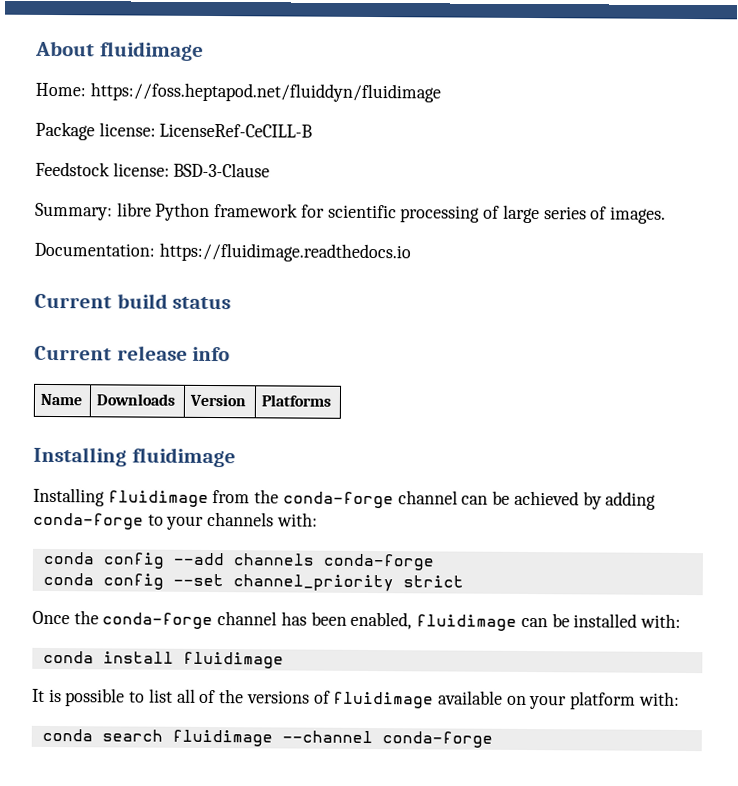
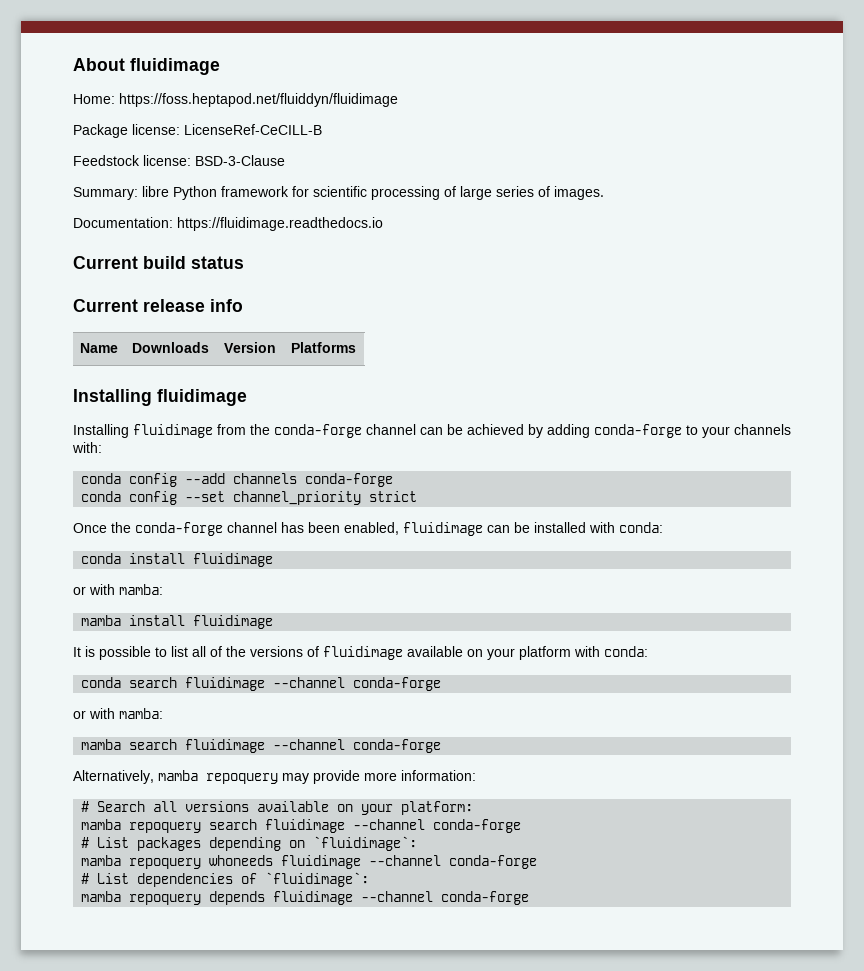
[639,613,681,628] with: -> [589,522,663,533] with conda:
(284, 660) none -> [73,584,163,595] [81,615,274,629] // or with mamba: // mamba install fluidimage
[638,691,680,706] with: -> [574,646,648,657] with conda:
(493, 739) none -> [73,708,163,719] [81,739,442,753] [73,770,476,784] [81,801,474,815] [81,819,522,833] [81,836,418,851] [81,855,538,869] [81,872,370,887] [81,891,530,905] // or with mamba: // mamba search fluidimage --channel conda-forge // Alternatively, mamba repoquery may provide more information: // # Search all versions available on your platform: // mamba repoquery search fluidimage --channel conda-forge // # List packages depending on `fluidimage`: // mamba repoquery whoneeds fluidimage --channel conda-forge // # List dependencies of `fluidimage`: // mamba repoquery depends fluidimage --channel conda-forge

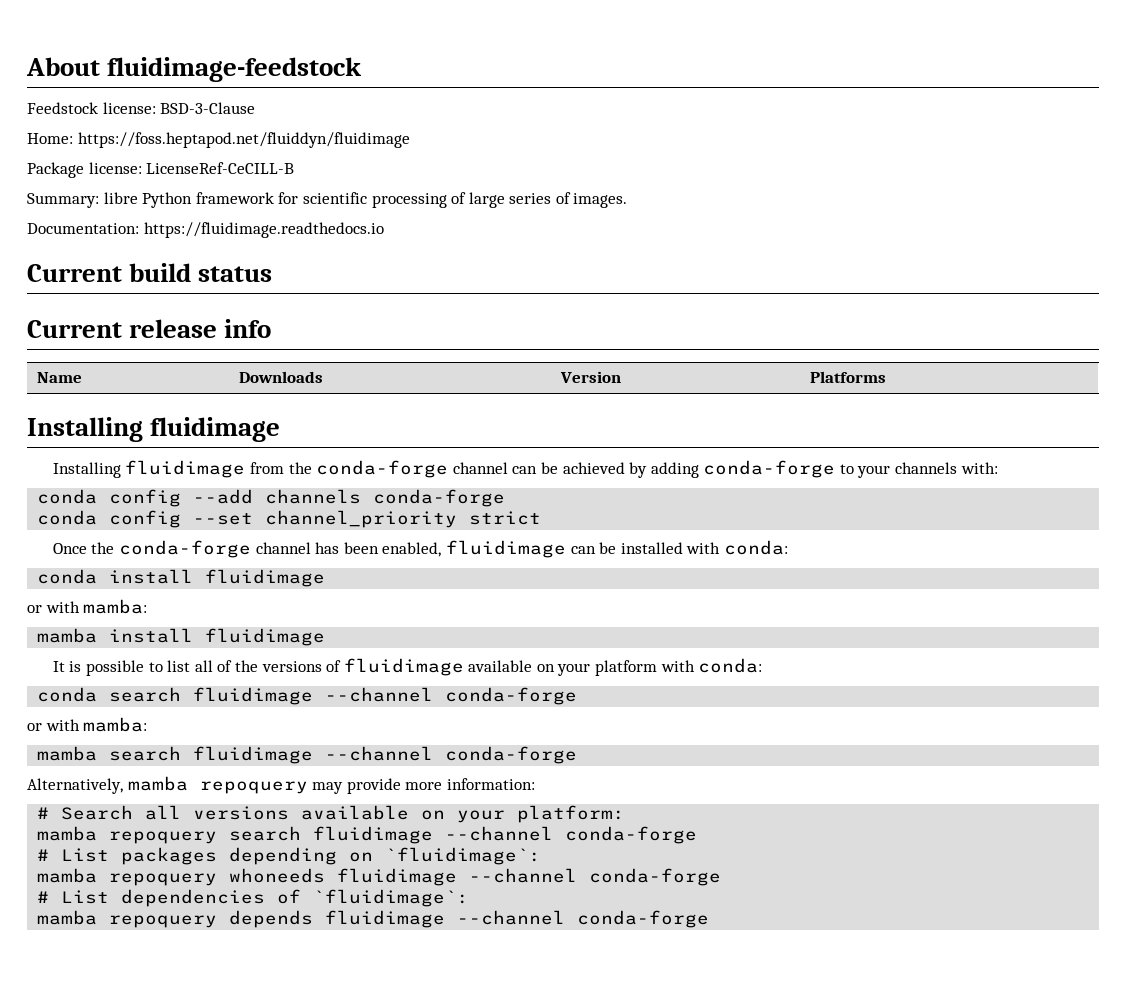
[130,58,220,75] fluidimage -> [107,57,363,82] [27,102,256,114] fluidimage-feedstock // Feedstock license: BSD-3-Clause
[73,155,285,166] // Feedstock license: BSD-3-Clause -> (295, 168) none

